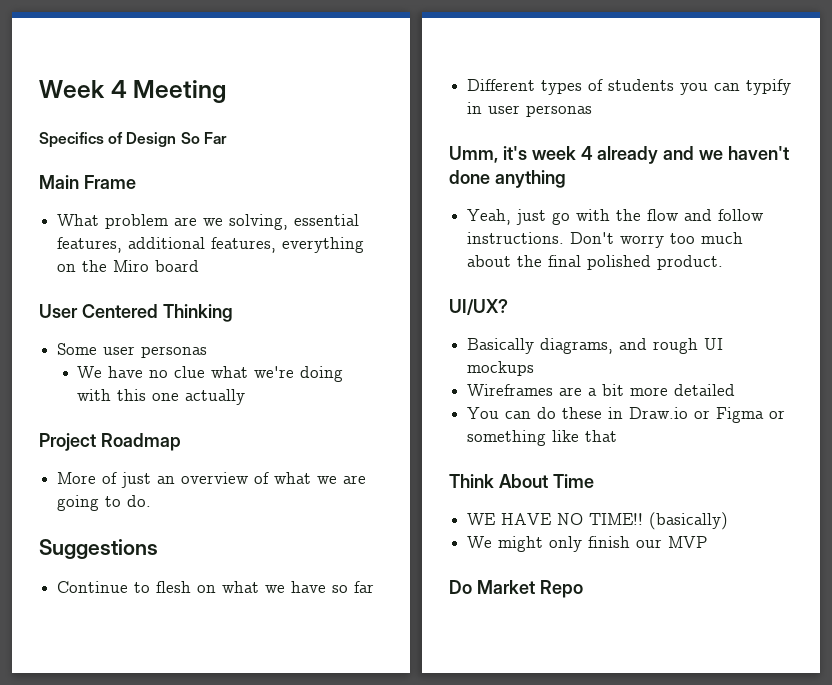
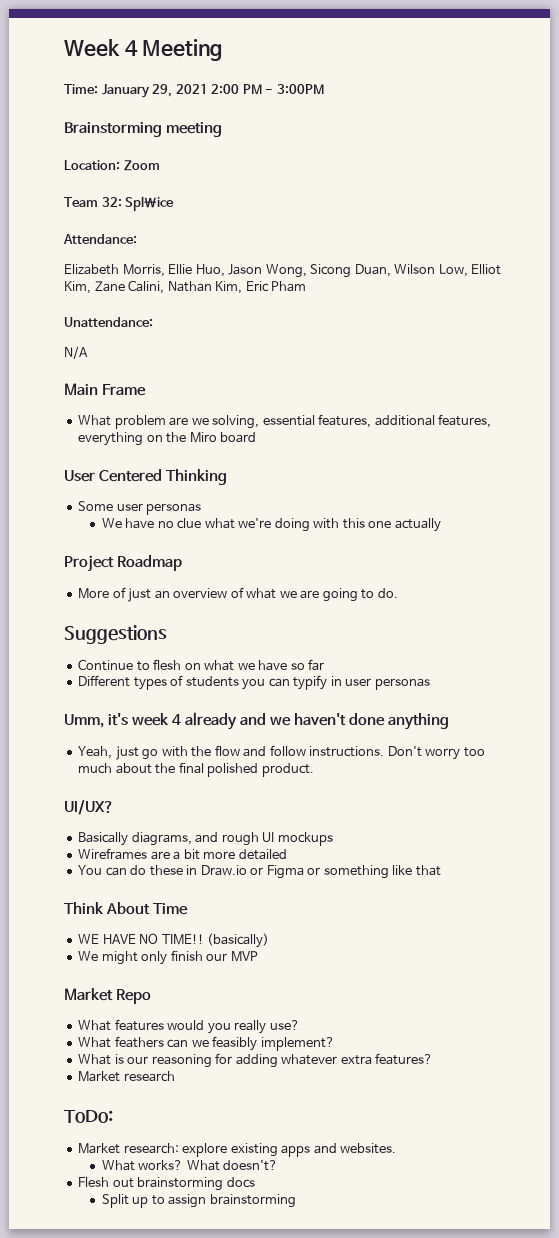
[39,132,227,148] Specifics of Design So Far -> [64,84,324,98] [64,122,223,137] [64,160,160,171] [64,196,175,211] [63,234,137,244] [64,264,502,278] [64,280,307,294] [64,317,153,327] [64,346,88,359] Time: January 29, 2021 2:00 PM - 3:00PM // Brainstorming meeting // Location: Zoom // Team 32: Spl\ice // Attendance: // Elizabeth Morris, Ellie Huo, Jason Wong, Sicong Duan, Wilson Low, Elliot Kim, Zane Calini, Nathan Kim, Eric Pham // Unattendance: // N/A
[449,580,472,594] Do -> (258, 956) none
(583, 589) none -> [78,1019,300,1034] [78,1036,335,1051] [78,1053,434,1068] [78,1071,175,1082] [64,1110,113,1123] [78,1143,397,1157] [101,1160,279,1171] [78,1177,255,1191] [101,1194,296,1208] // What features would you really use? // What feathers can we feasibly implement? // What is our reasoning for adding whatever extra features? // Market research // ToDo: // Market research: explore existing apps and websites. // What works? What doesn't? // Flesh out brainstorming docs // Split up to assign brainstorming

